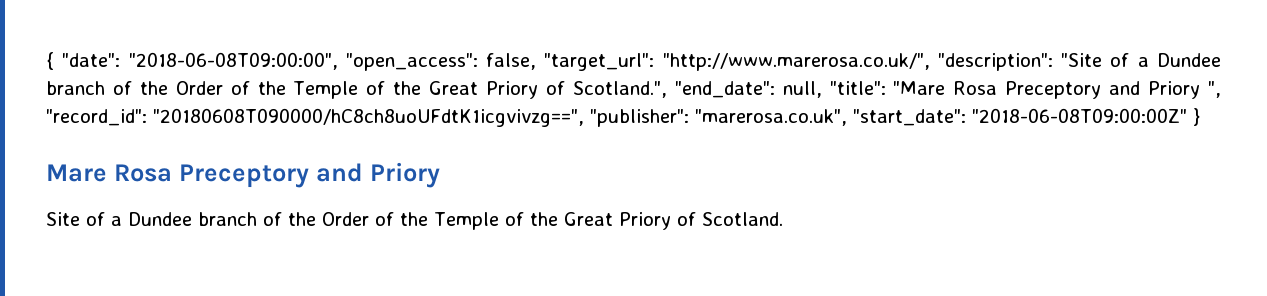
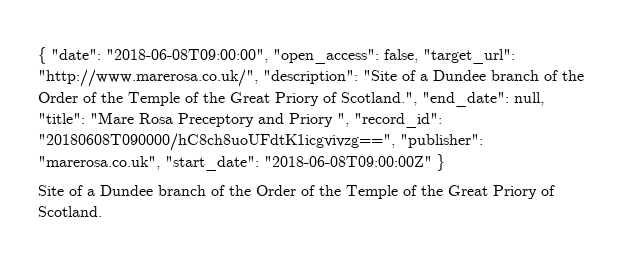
[46,162,440,188] // Mare Rosa Preceptory and Priory -> (445, 162) none

